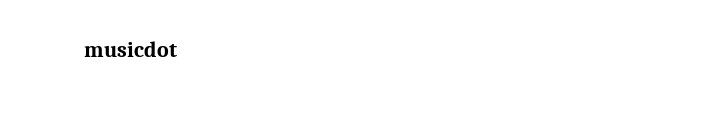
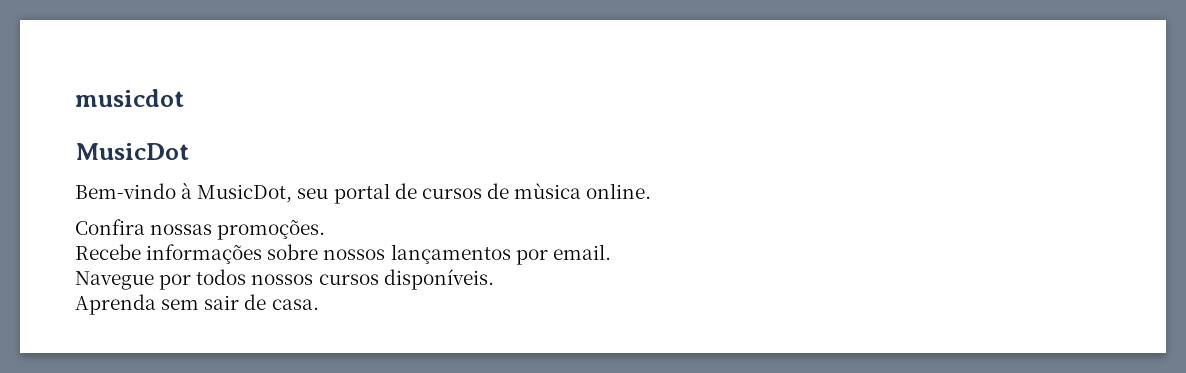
(177, 49) none -> [75,143,189,160] [75,182,652,204] [75,219,326,240] [75,244,611,265] [75,269,494,290] [75,294,319,315] // MusicDot // Bem-vindo à MusicDot, seu portal de cursos de mùsica online. // Confira nossas promoções. // Recebe informações sobre nossos lançamentos por email. // Navegue por todos nossos cursos disponíveis. // Aprenda sem sair de casa.

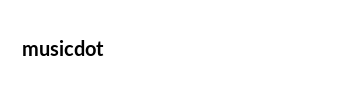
[75,143,189,160] [75,182,652,204] [75,219,326,240] [75,244,611,265] [75,269,494,290] [75,294,319,315] // MusicDot // Bem-vindo à MusicDot, seu portal de cursos de mùsica online. // Confira nossas promoções. // Recebe informações sobre nossos lançamentos por email. // Navegue por todos nossos cursos disponíveis. // Aprenda sem sair de casa. -> (104, 48) none

